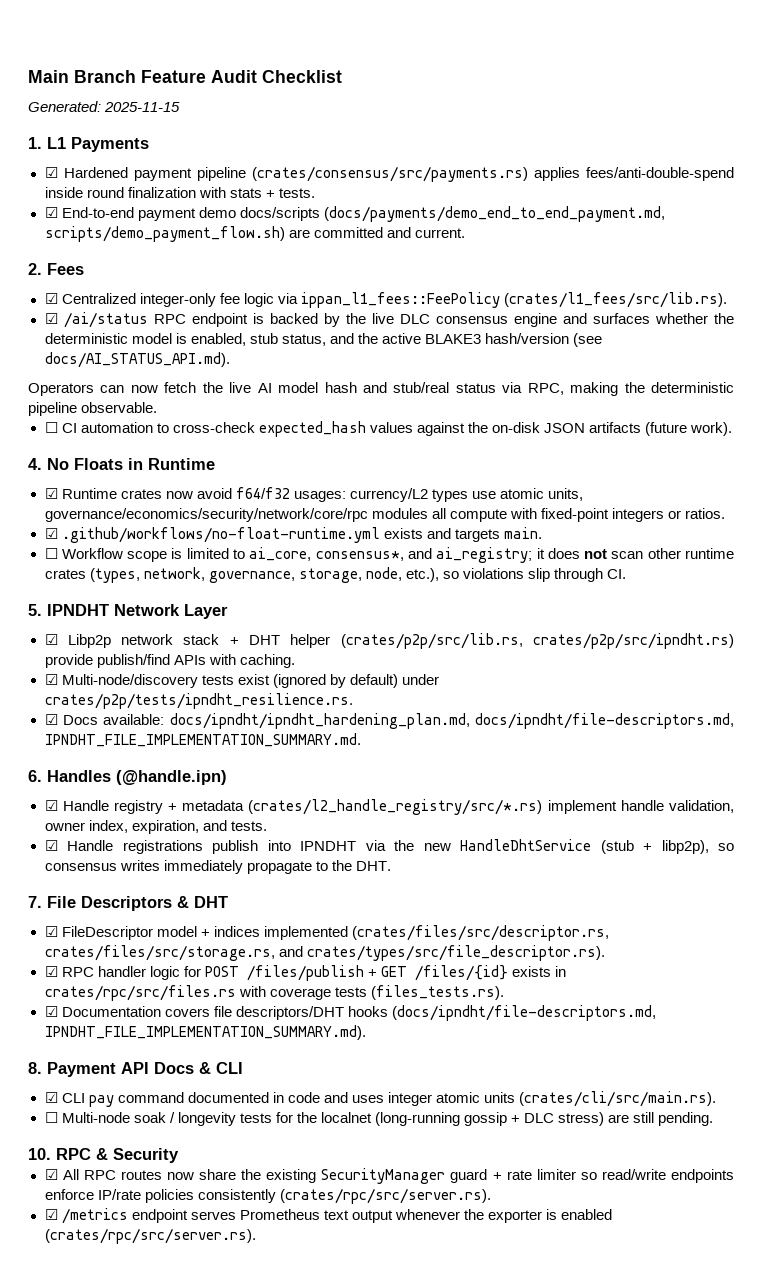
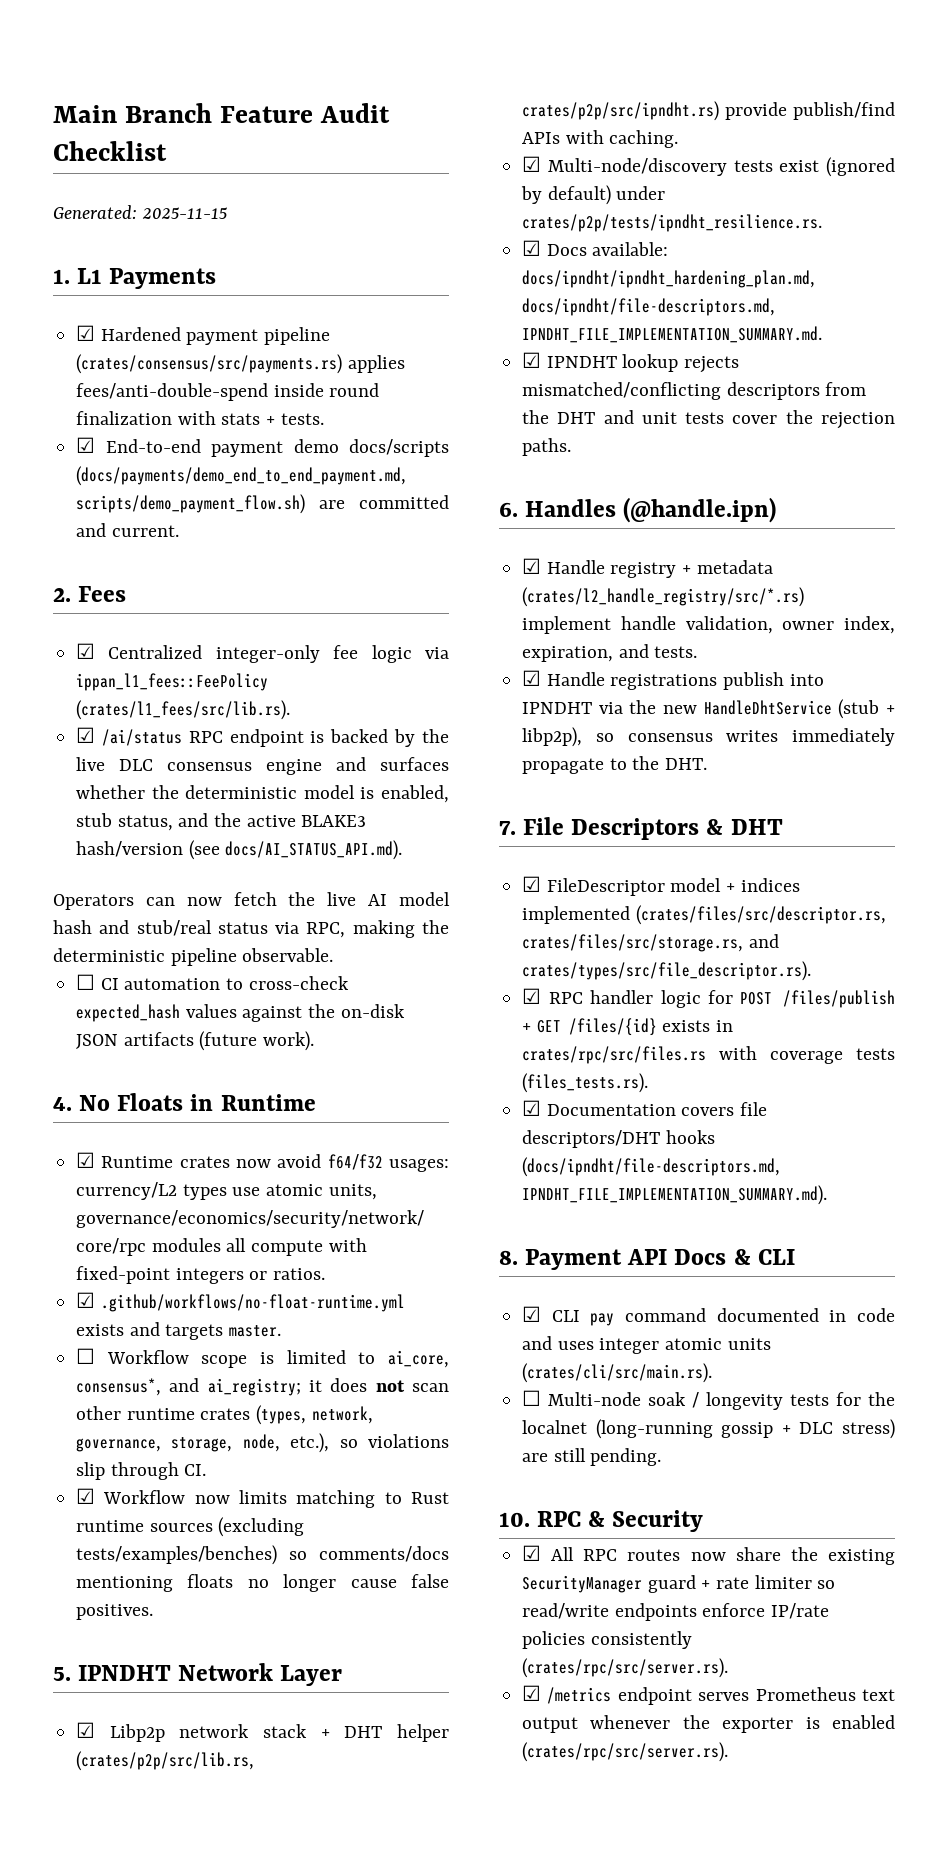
[503,527,542,539] main. -> [229,1325,282,1337] master.
(627, 574) none -> [76,1488,449,1508] [76,1517,305,1537] [76,1545,449,1565] [76,1574,449,1592] [76,1604,154,1620] // ☑ Workflow now limits matching to Rust runtime sources (excluding tests/examples/benches) so comments/docs mentioning floats no longer cause false positives.
(361, 740) none -> [522,352,740,373] [522,382,867,400] [522,410,895,429] [522,438,572,456] // ☑ IPNDHT lookup rejects mismatched/conflicting descriptors from the DHT and unit tests cover the rejection paths.

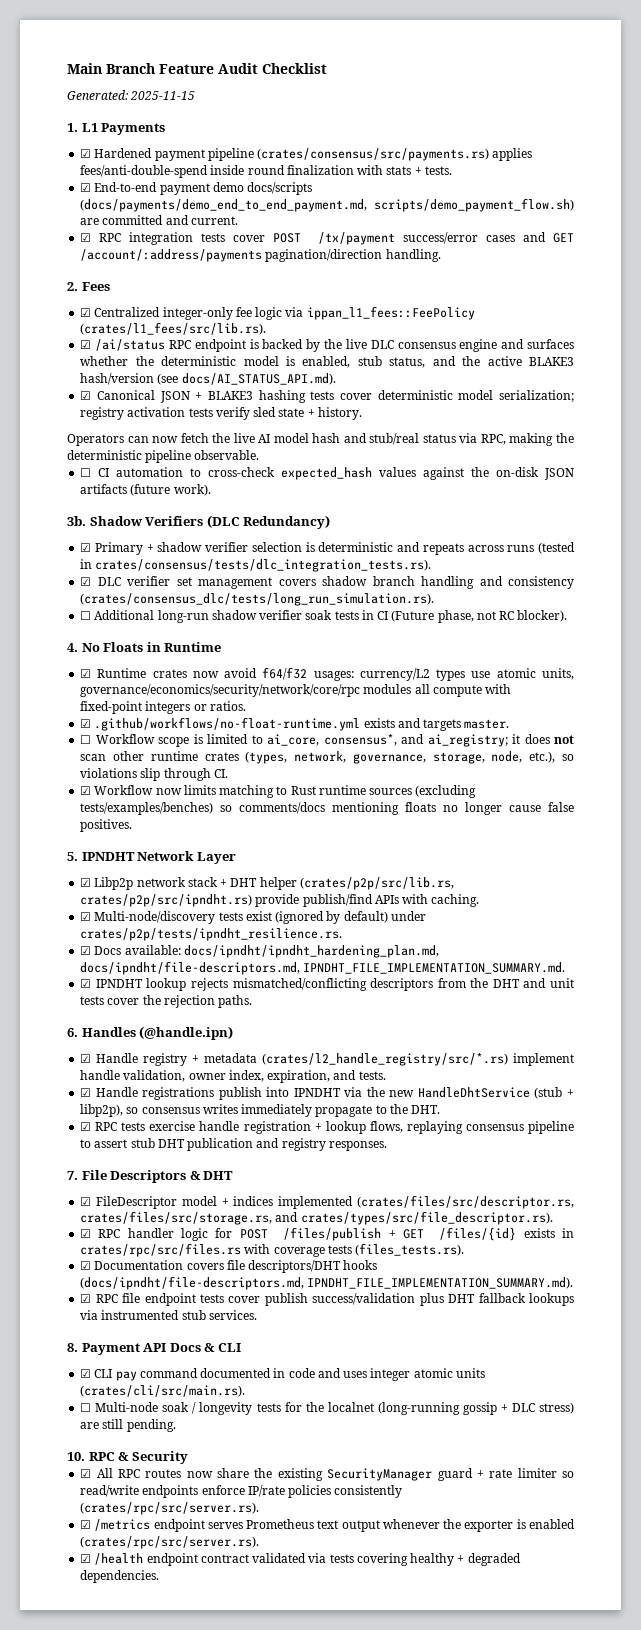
(179, 531) none -> [80,232,574,245] [80,249,441,262] // ☑ RPC integration tests cover POST /tx/payment success/error cases and GET /account/:address/payments pagination/direction handling.
(403, 850) none -> [80,390,574,403] [80,407,362,420] // ☑ Canonical JSON + BLAKE3 hashing tests cover deterministic model serialization; registry activation tests verify sled state + history.
(315, 1041) none -> [67,515,331,529] [80,542,576,555] [80,559,432,572] [80,576,575,589] [80,593,435,606] [80,610,568,623] // 3b. Shadow Verifiers (DLC Redundancy) // ☑ Primary + shadow verifier selection is deterministic and repeats across runs (tested in crates/consensus/tests/dlc_integration_tests.rs). // ☑ DLC verifier set management covers shadow branch handling and consistency (crates/consensus_dlc/tests/long_run_simulation.rs). // ☐ Additional long-run shadow verifier soak tests in CI (Future phase, not RC blocker).
(708, 764) none -> [80,1121,574,1134] [80,1138,387,1151] // ☑ RPC tests exercise handle registration + lookup flows, replaying consensus pipeline to assert stub DHT publication and registry responses.
(828, 1195) none -> [80,1293,574,1306] [80,1310,257,1320] // ☑ RPC file endpoint tests cover publish success/validation plus DHT fallback lookups via instrumented stub services.
(729, 1752) none -> [80,1553,521,1566] [80,1570,160,1583] // ☑ /health endpoint contract validated via tests covering healthy + degraded dependencies.

